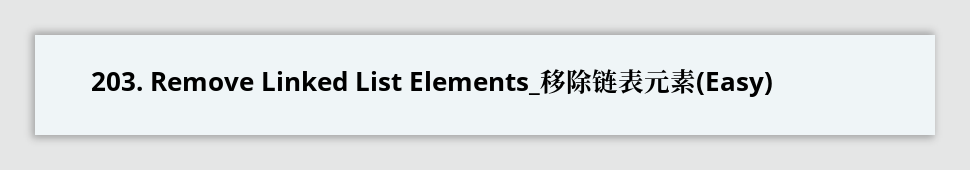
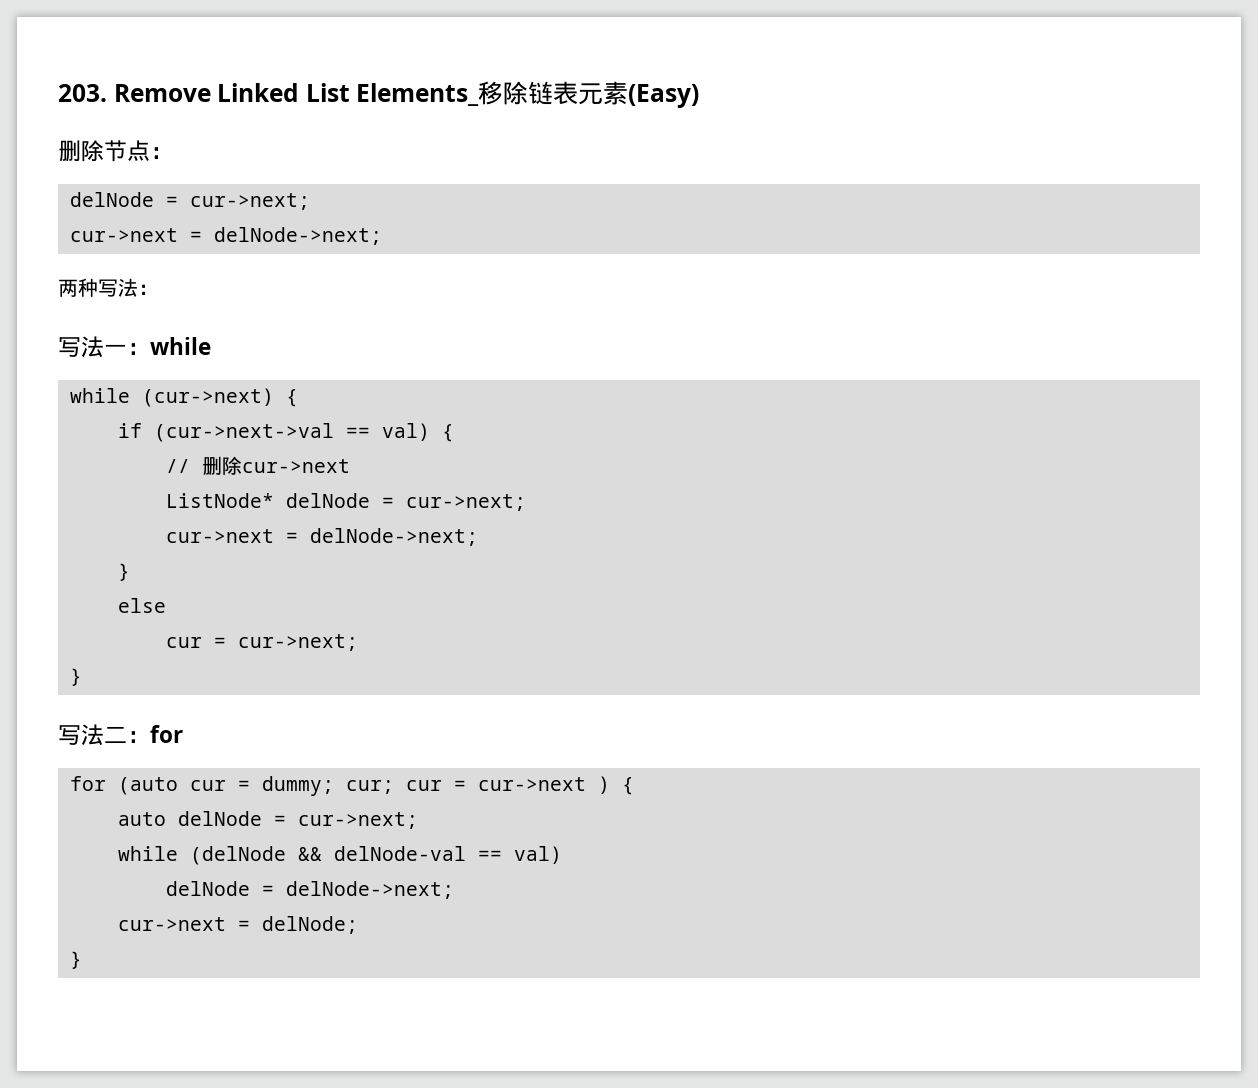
(773, 84) none -> [58,140,173,162] [70,192,310,210] [70,227,382,245] [58,278,158,297] [58,336,211,358] [70,388,298,407] [118,423,454,442] [166,456,350,475] [166,493,526,511] [166,528,478,546] [118,563,130,581] [118,598,166,613] [166,634,358,651] [70,668,82,686] [58,724,183,746] [70,776,634,796] [118,811,418,829] [118,846,562,865] [166,881,454,899] [118,916,358,934] [70,951,82,969] // 删除节点： // delNode = cur->next; // cur->next = delNode->next; // 两种写法： // 写法一：while // while (cur->next) { // if (cur->next->val == val) { // // 删除cur->next // ListNode* delNode = cur->next; // cur->next = delNode->next; // } // else // cur = cur->next; // } // 写法二：for // for (auto cur = dummy; cur; cur = cur->next ) { // auto delNode = cur->next; // while (delNode && delNode-val == val) // delNode = delNode->next; // cur->next = delNode; // }

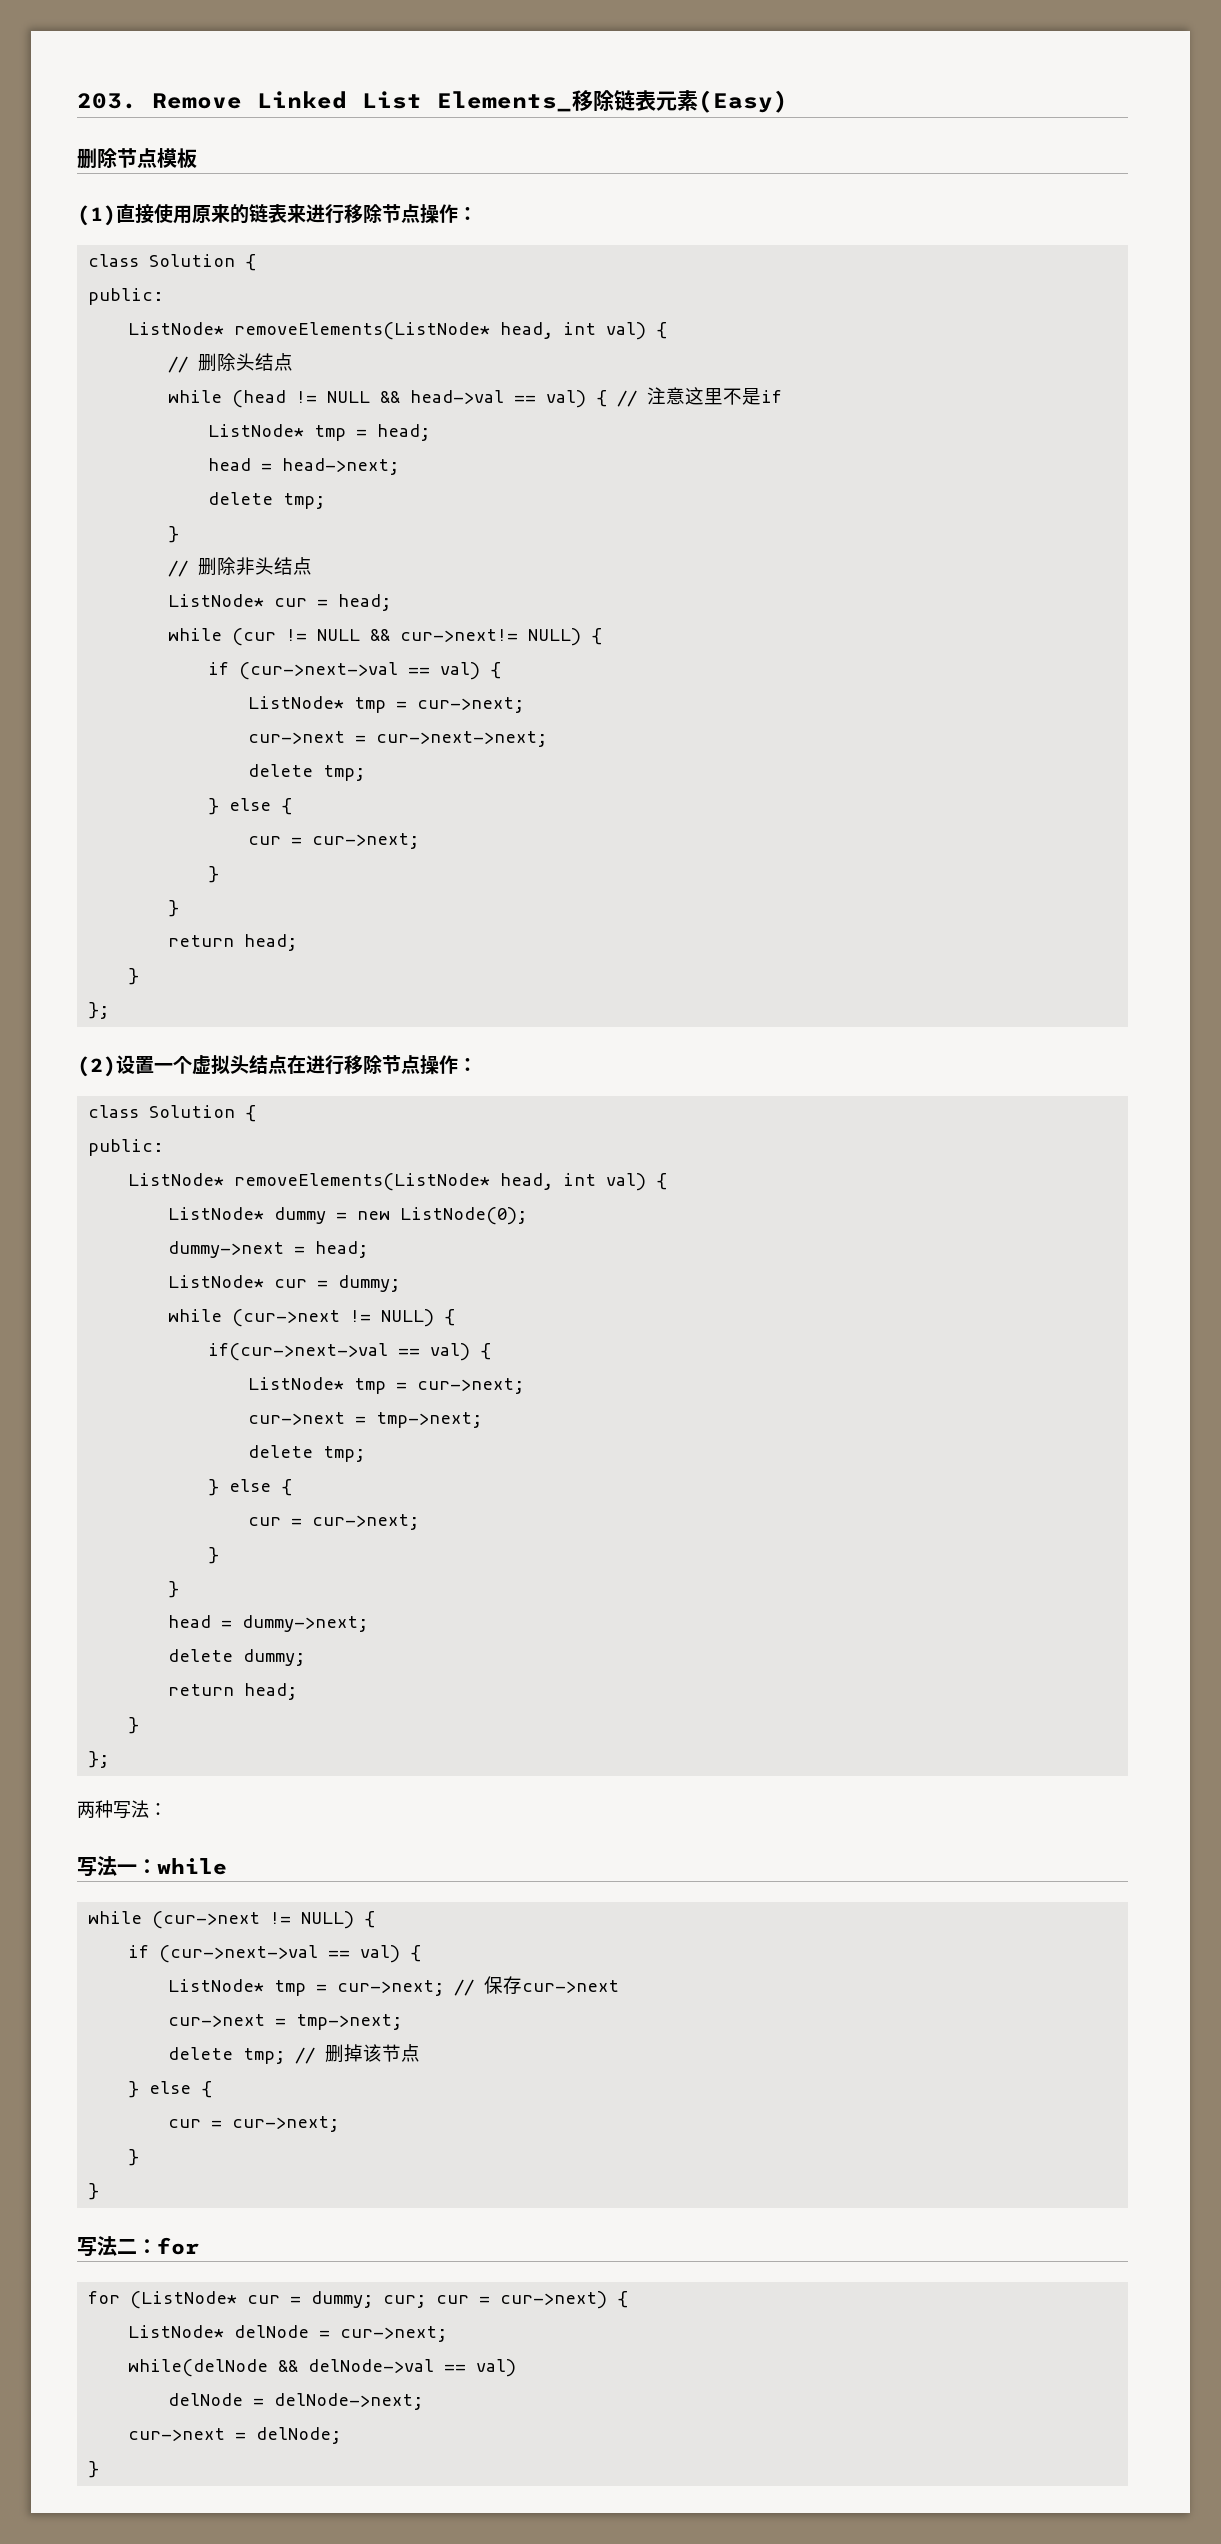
[150,147,173,159] [70,192,310,210] [70,227,382,245] ： // delNode = cur->next; // cur->next = delNode->next; -> [157,148,197,168] [77,204,477,226] [87,254,256,271] [87,288,164,305] [127,322,667,340] [167,353,293,373] [167,387,782,408] [207,424,430,441] [207,458,399,475] [207,492,325,509] [167,526,179,543] [167,557,312,577] [167,594,391,611] [167,628,602,646] [207,662,501,680] [247,696,524,713] [247,731,547,747] [247,764,365,781] [207,798,292,815] [247,833,419,849] [207,866,219,883] [167,900,179,917] [167,934,297,951] [127,968,139,985] [87,1002,109,1019] [77,1055,477,1077] [87,1105,256,1122] [87,1139,164,1156] [127,1173,667,1191] [167,1207,527,1225] [167,1241,368,1258] [167,1275,400,1292] [167,1309,455,1327] [207,1343,491,1361] [247,1377,524,1394] [247,1412,482,1428] [247,1445,365,1462] [207,1479,292,1496] [247,1514,419,1530] [207,1547,219,1564] [167,1581,179,1598] [167,1615,368,1632] [167,1649,305,1666] [167,1683,297,1700] [127,1717,139,1734] [87,1751,109,1768] 模板 // (1)直接使用原来的链表来进行移除节点操作： // class Solution { // public: // ListNode* removeElements(ListNode* head, int val) { // // 删除头结点 // while (head != NULL && head->val == val) { // 注意这里不是if // ListNode* tmp = head; // head = head->next; // delete tmp; // } // // 删除非头结点 // ListNode* cur = head; // while (cur != NULL && cur->next!= NULL) { // if (cur->next->val == val) { // ListNode* tmp = cur->next; // cur->next = cur->next->next; // delete tmp; // } else { // cur = cur->next; // } // } // return head; // } // }; // (2)设置一个虚拟头结点在进行移除节点操作： // class Solution { // public: // ListNode* removeElements(ListNode* head, int val) { // ListNode* dummy = new ListNode(0); // dummy->next = head; // ListNode* cur = dummy; // while (cur->next != NULL) { // if(cur->next->val == val) { // ListNode* tmp = cur->next; // cur->next = tmp->next; // delete tmp; // } else { // cur = cur->next; // } // } // head = dummy->next; // delete dummy; // return head; // } // };
[142,388,298,407] [118,423,454,442] [166,456,350,475] [166,493,526,511] [166,528,478,546] [118,563,130,581] [118,598,166,613] [166,634,358,651] [70,668,82,686] (cur->next) { // if (cur->next->val == val) { // // 删除cur->next // ListNode* delNode = cur->next; // cur->next = delNode->next; // } // else // cur = cur->next; // } -> [151,1911,375,1929] [127,1945,421,1963] [167,1976,619,1996] [167,2014,402,2030] [167,2044,420,2064] [127,2081,212,2098] [167,2116,339,2132] [127,2149,139,2166] [87,2183,99,2200] (cur->next != NULL) { // if (cur->next->val == val) { // ListNode* tmp = cur->next; // 保存cur->next // cur->next = tmp->next; // delete tmp; // 删掉该节点 // } else { // cur = cur->next; // } // }
[118,777,178,795] (auto -> [129,2291,237,2309] (ListNode*
[478,776,634,795] [118,811,418,829] [118,846,466,865] cur->next ) { // auto delNode = cur->next; // while (delNode && delNode-val -> [499,2291,628,2309] [127,2325,447,2342] [127,2359,434,2377] cur->next) { // ListNode* delNode = cur->next; // while(delNode && delNode->val

